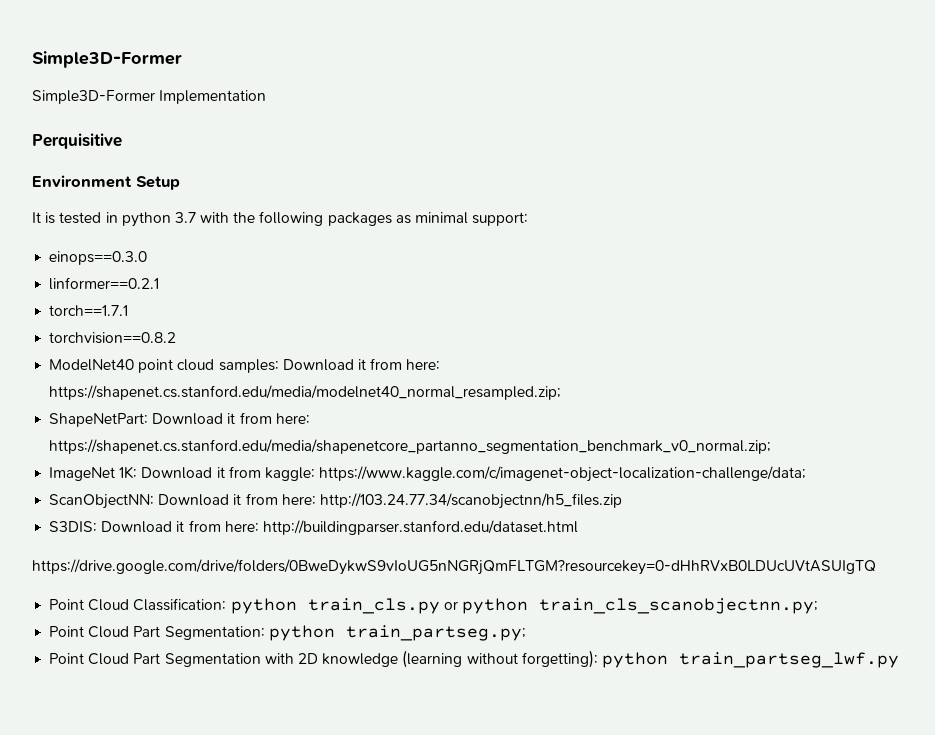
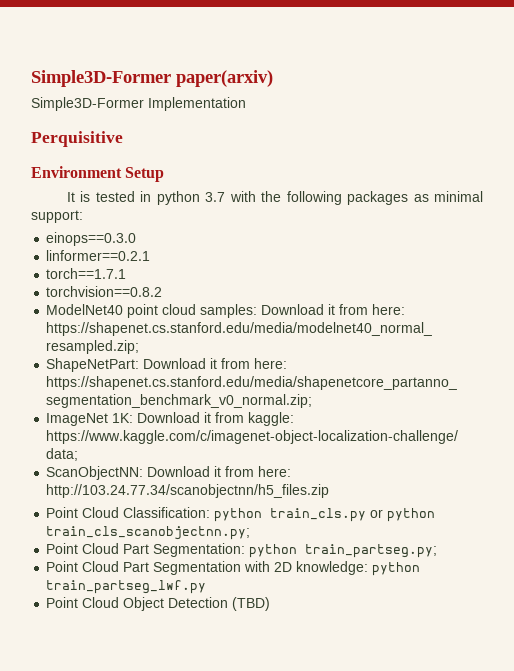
[32,51,182,68] Simple3D-Former -> [31,70,273,87] Simple3D-Former paper(arxiv)
[49,520,578,535] [32,559,876,575] // S3DIS: Download it from here: http://buildingparser.stanford.edu/dataset.html // https://drive.google.com/drive/folders/0BweDykwS9vIoUG5nNGRjQmFLTGM?resourcekey=0-dHhRVxB0LDUcUVtASUIgTQ -> (330, 491) none
[322,650,899,668] knowledge (learning without forgetting): python train_partseg_lwf.py -> [296,561,421,576] [46,580,207,594] [46,597,271,611] knowledge: python train_partseg_lwf.py // Point Cloud Object Detection (TBD)

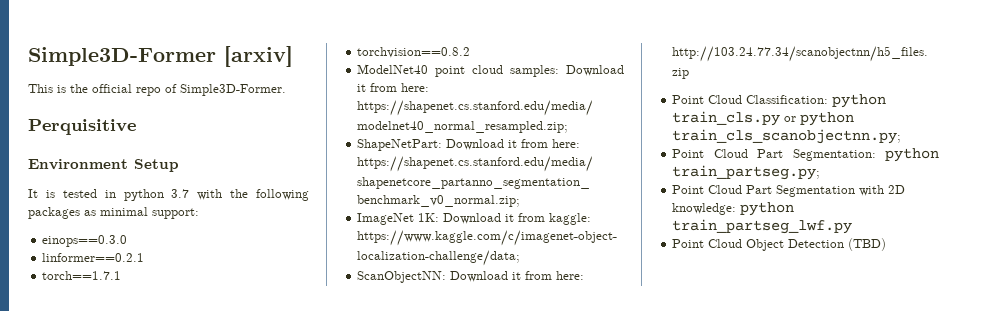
[31,70,273,87] [31,97,246,111] Simple3D-Former paper(arxiv) // Simple3D-Former Implementation -> [28,46,293,67] [28,84,286,96] Simple3D-Former [arxiv] // This is the official repo of Simple3D-Former.

